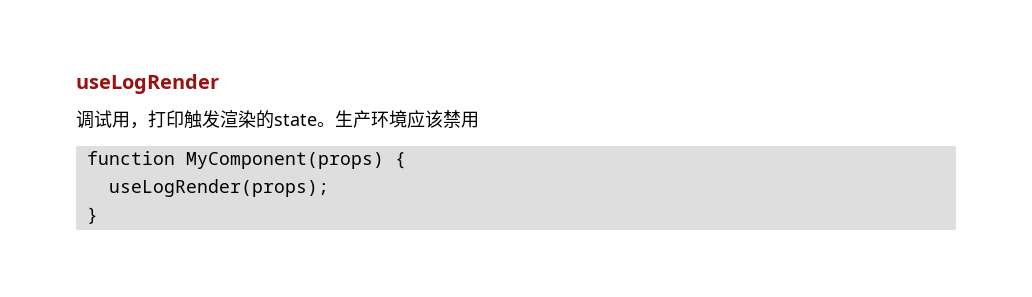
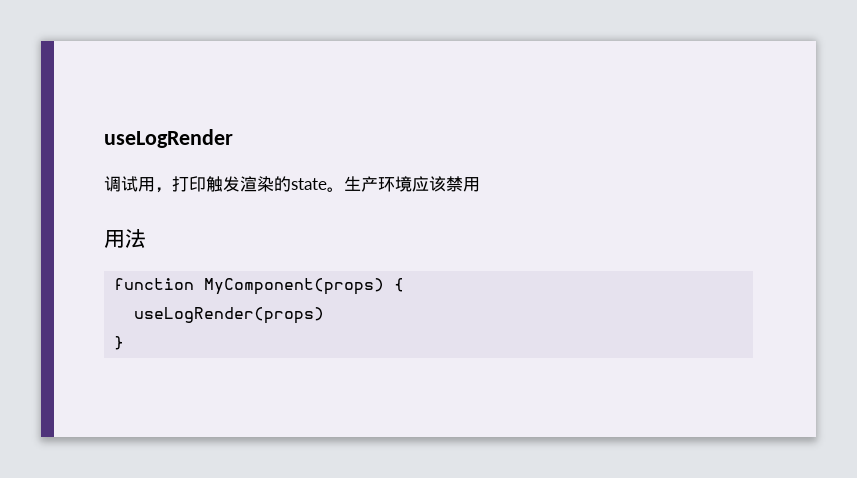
(479, 119) none -> [104,229,146,248] // 用法
[108,179,329,197] useLogRender(props); -> [134,307,325,324] useLogRender(props)

